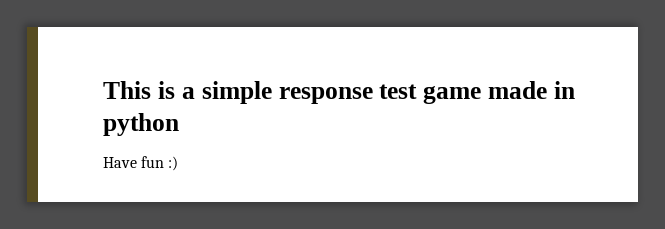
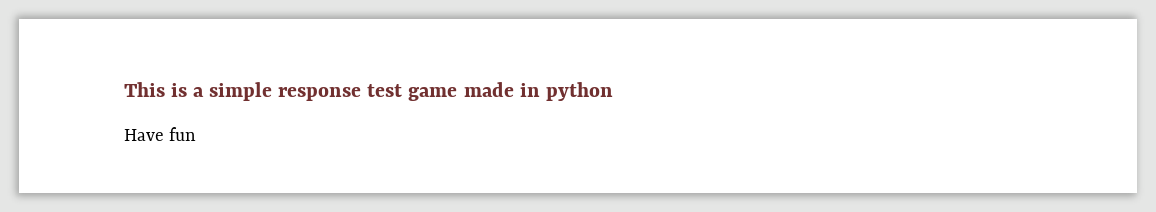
[168,156,179,171] :) -> (197, 134) none

